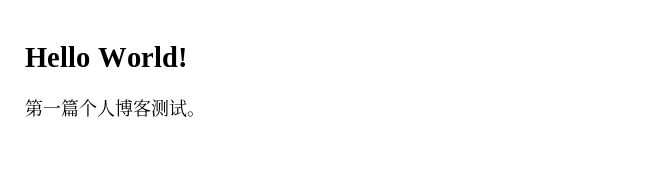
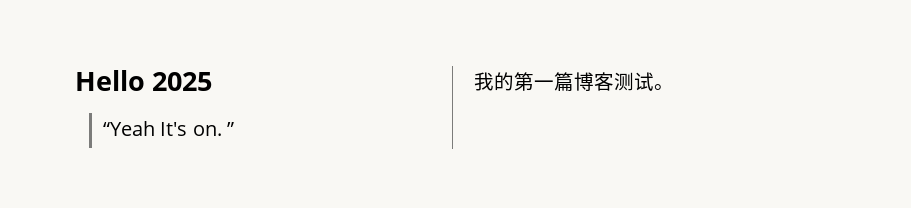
[97,46,187,67] [25,99,115,117] World! // 第一篇个人 -> [152,72,213,91] [102,121,234,136] [474,72,574,92] 2025 // “Yeah It's on. ” // 我的第一篇

